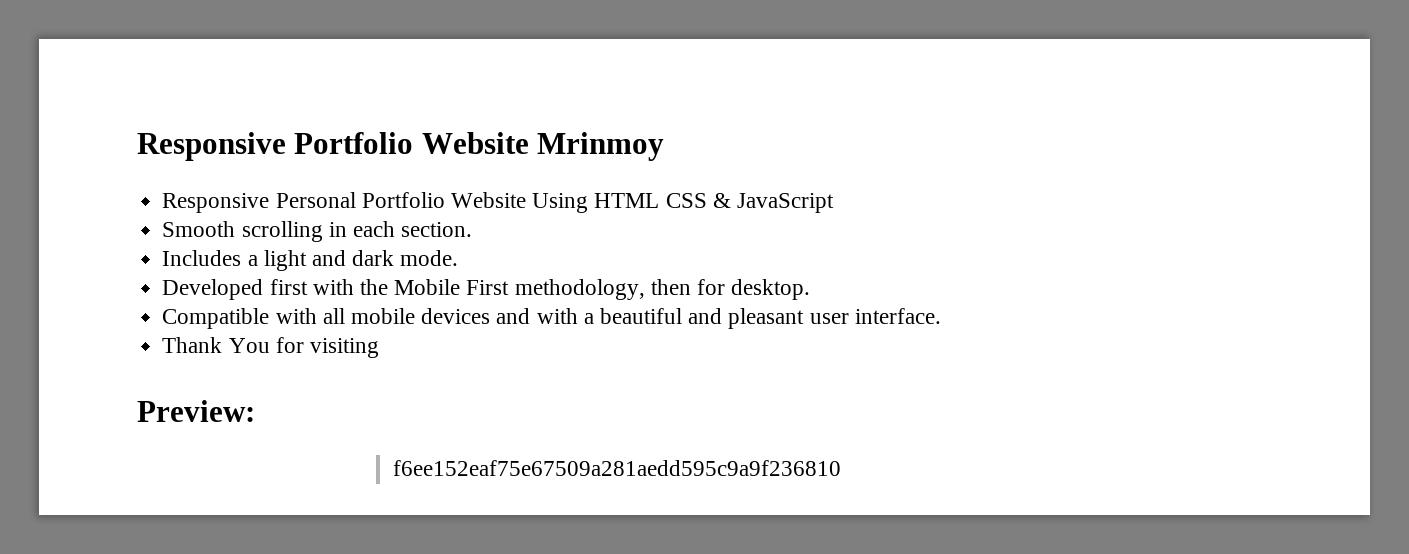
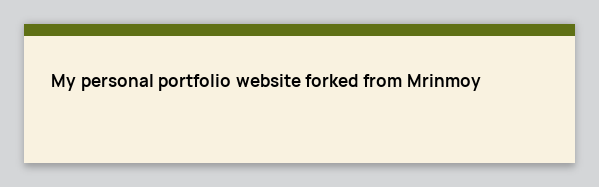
[137,132,665,161] [162,192,834,213] [162,221,473,242] [162,250,459,271] [162,279,811,300] [162,308,941,329] [162,337,379,358] [137,400,255,422] [392,460,841,476] Responsive Portfolio Website Mrinmoy // Responsive Personal Portfolio Website Using HTML CSS & JavaScript // Smooth scrolling in each section. // Includes a light and dark mode. // Developed first with the Mobile First methodology, then for desktop. // Compatible with all mobile devices and with a beautiful and pleasant user interface. // Thank You for visiting // Preview: // f6ee152eaf75e67509a281aedd595c9a9f236810 -> [51,74,481,91] My personal portfolio website forked from Mrinmoy

